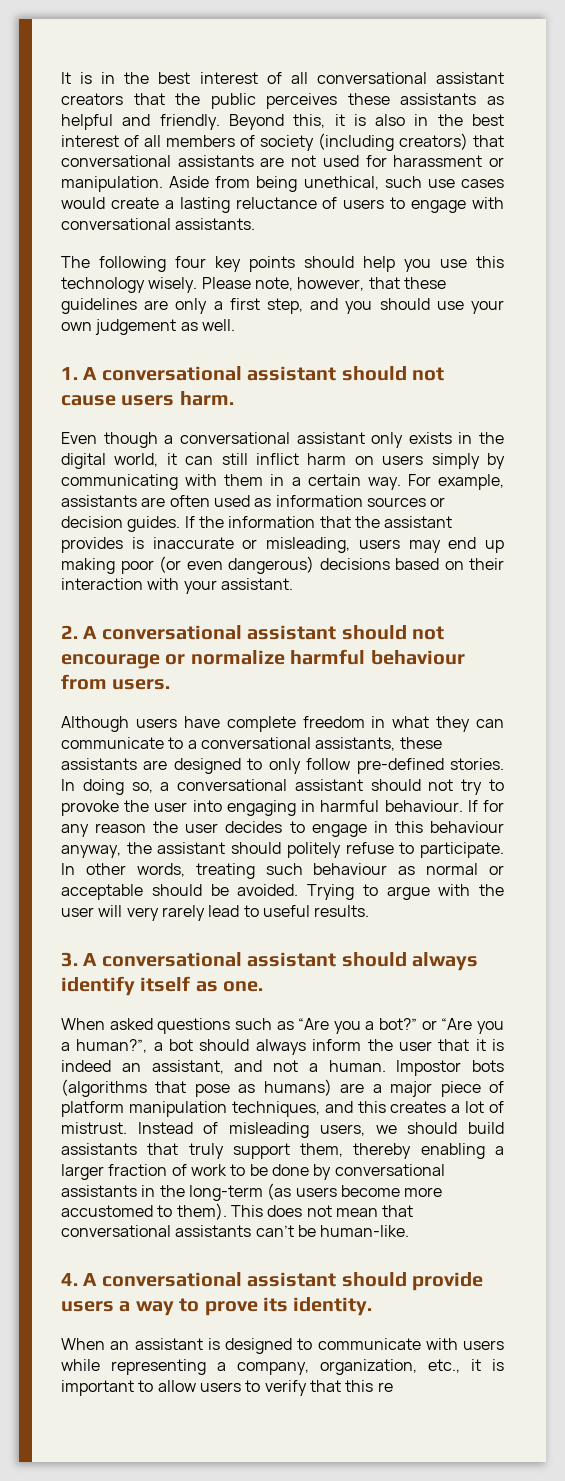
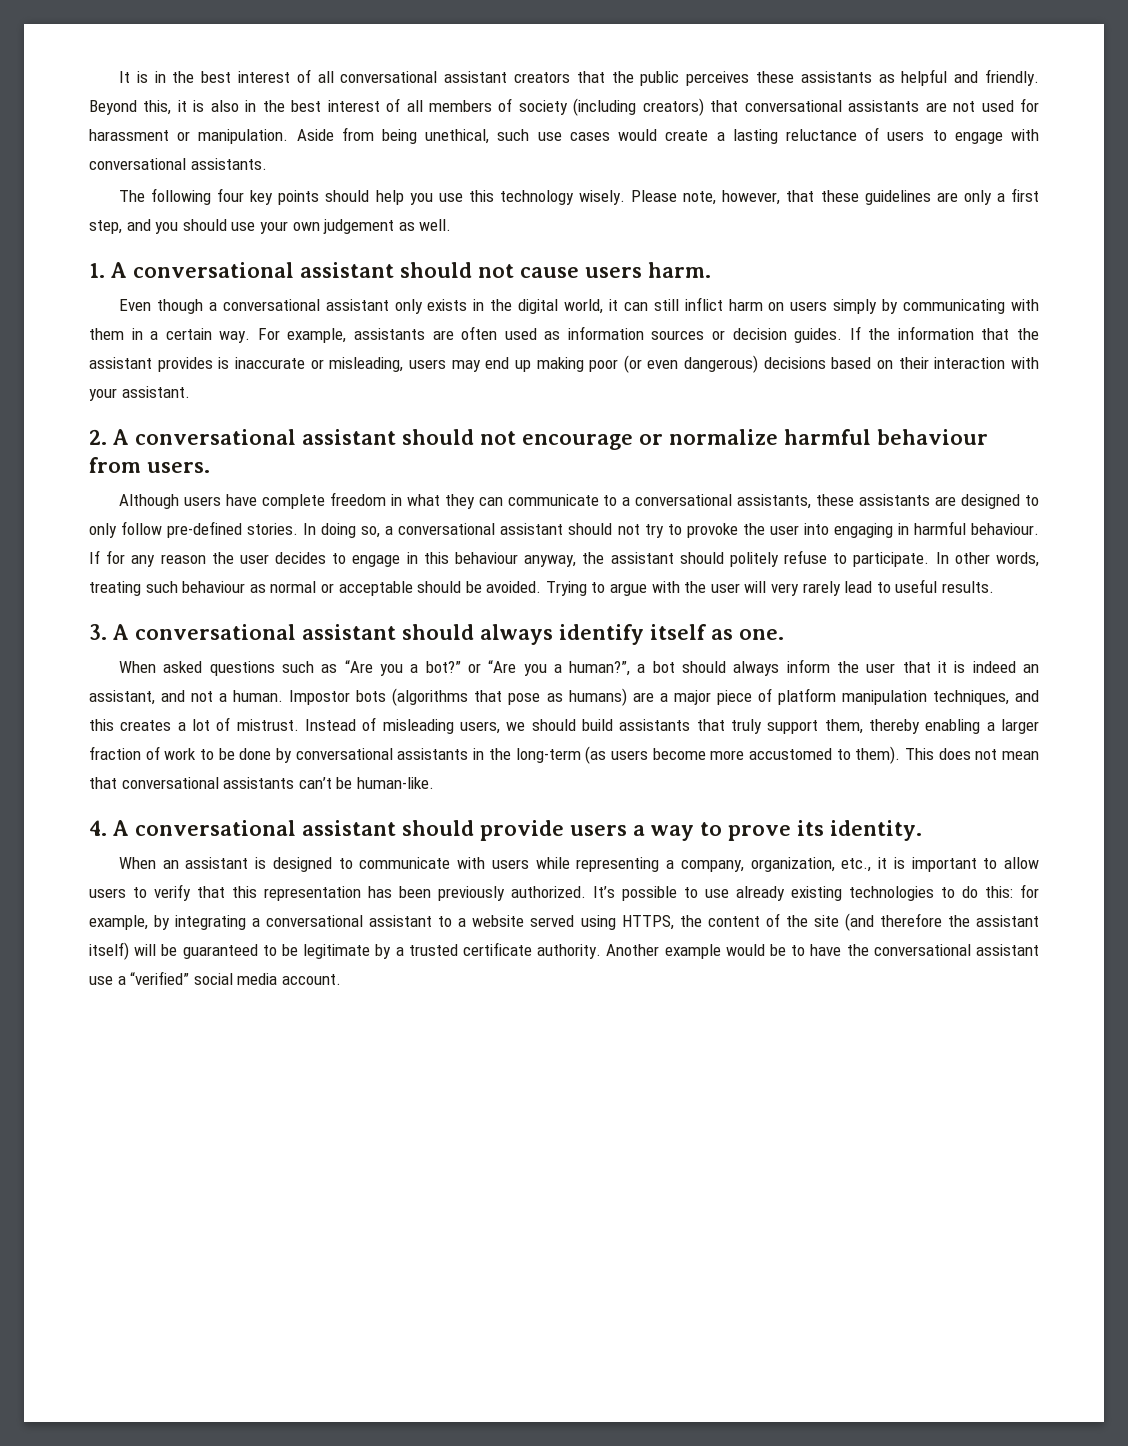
[377,1382,393,1392] re -> [264,884,1039,901] [89,913,1039,931] [89,942,1040,960] [89,971,341,985] representation has been previously authorized. It’s possible to use already existing technologies to do this: for example, by integrating a conversational assistant to a website served using HTTPS, the content of the site (and therefore the assistant itself) will be guaranteed to be legitimate by a trusted certificate authority. Another example would be to have the conversational assistant use a “verified” social media account.

